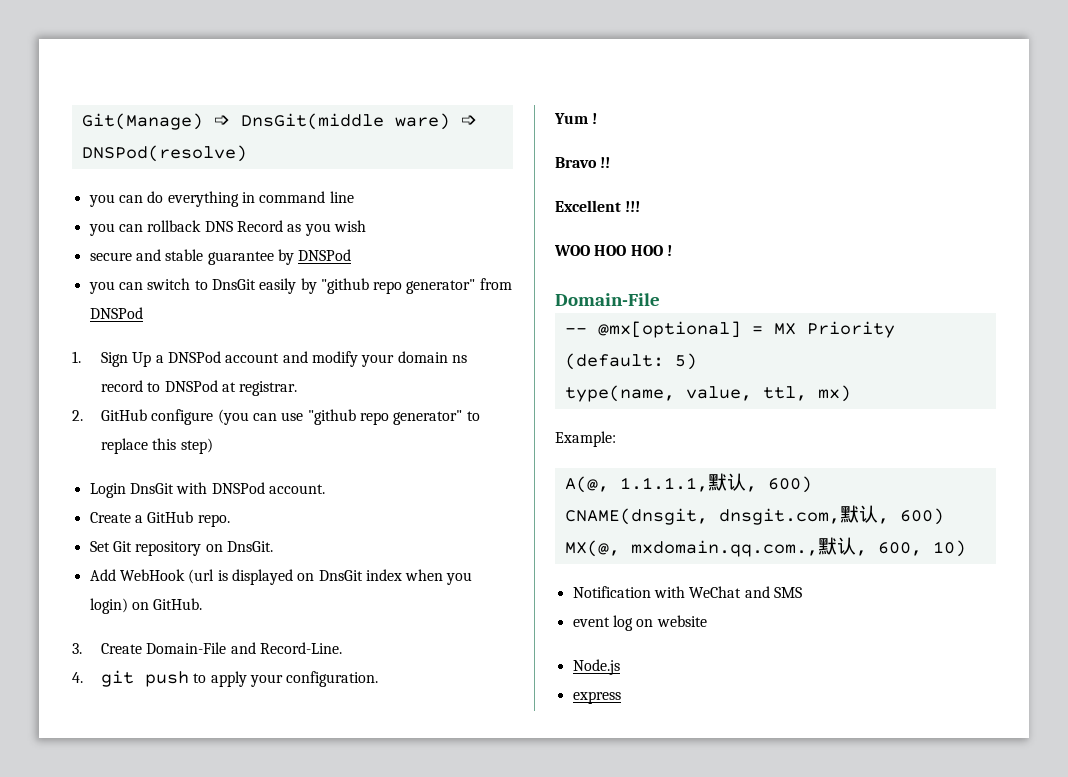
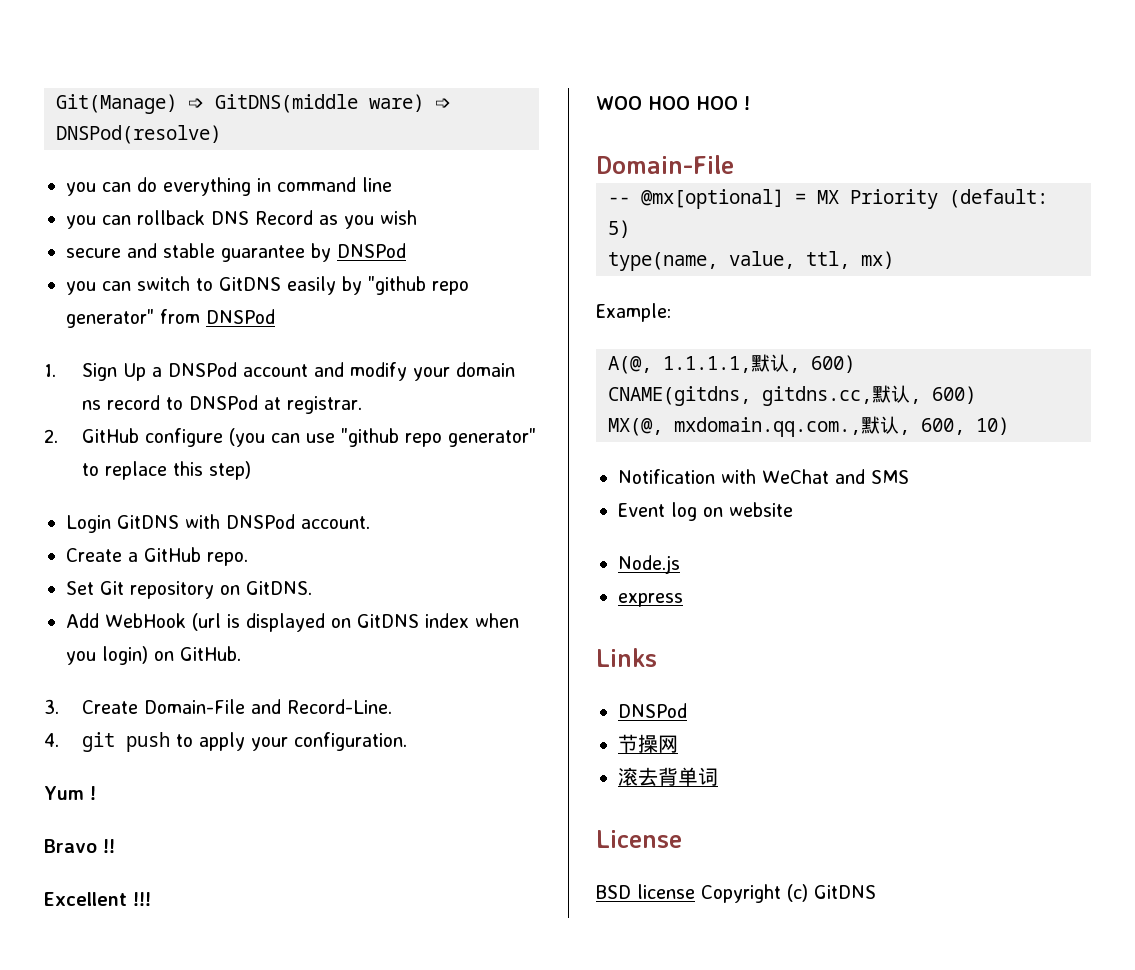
[240,113,384,130] DnsGit(middle -> [215,94,358,113] GitDNS(middle
[211,279,256,290] DnsGit -> [219,277,281,291] GitDNS
[129,483,174,494] DnsGit -> [117,515,179,529] GitDNS
[226,541,273,552] DnsGit. -> [246,581,312,595] GitDNS.
[318,570,363,581] DnsGit -> [356,614,419,628] GitDNS
[564,508,840,525] CNAME(dnsgit, dnsgit.com, -> [608,386,872,406] CNAME(gitdns, gitdns.cc,
[572,617,610,627] event -> [618,503,665,517] Event
(621, 697) none -> [596,648,657,667] [618,703,687,718] [618,734,678,753] [618,767,718,786] [596,830,682,848] [596,884,876,903] // Links // DNSPod // 节操网 // 滚去背单词 // License // BSD license Copyright (c) GitDNS

